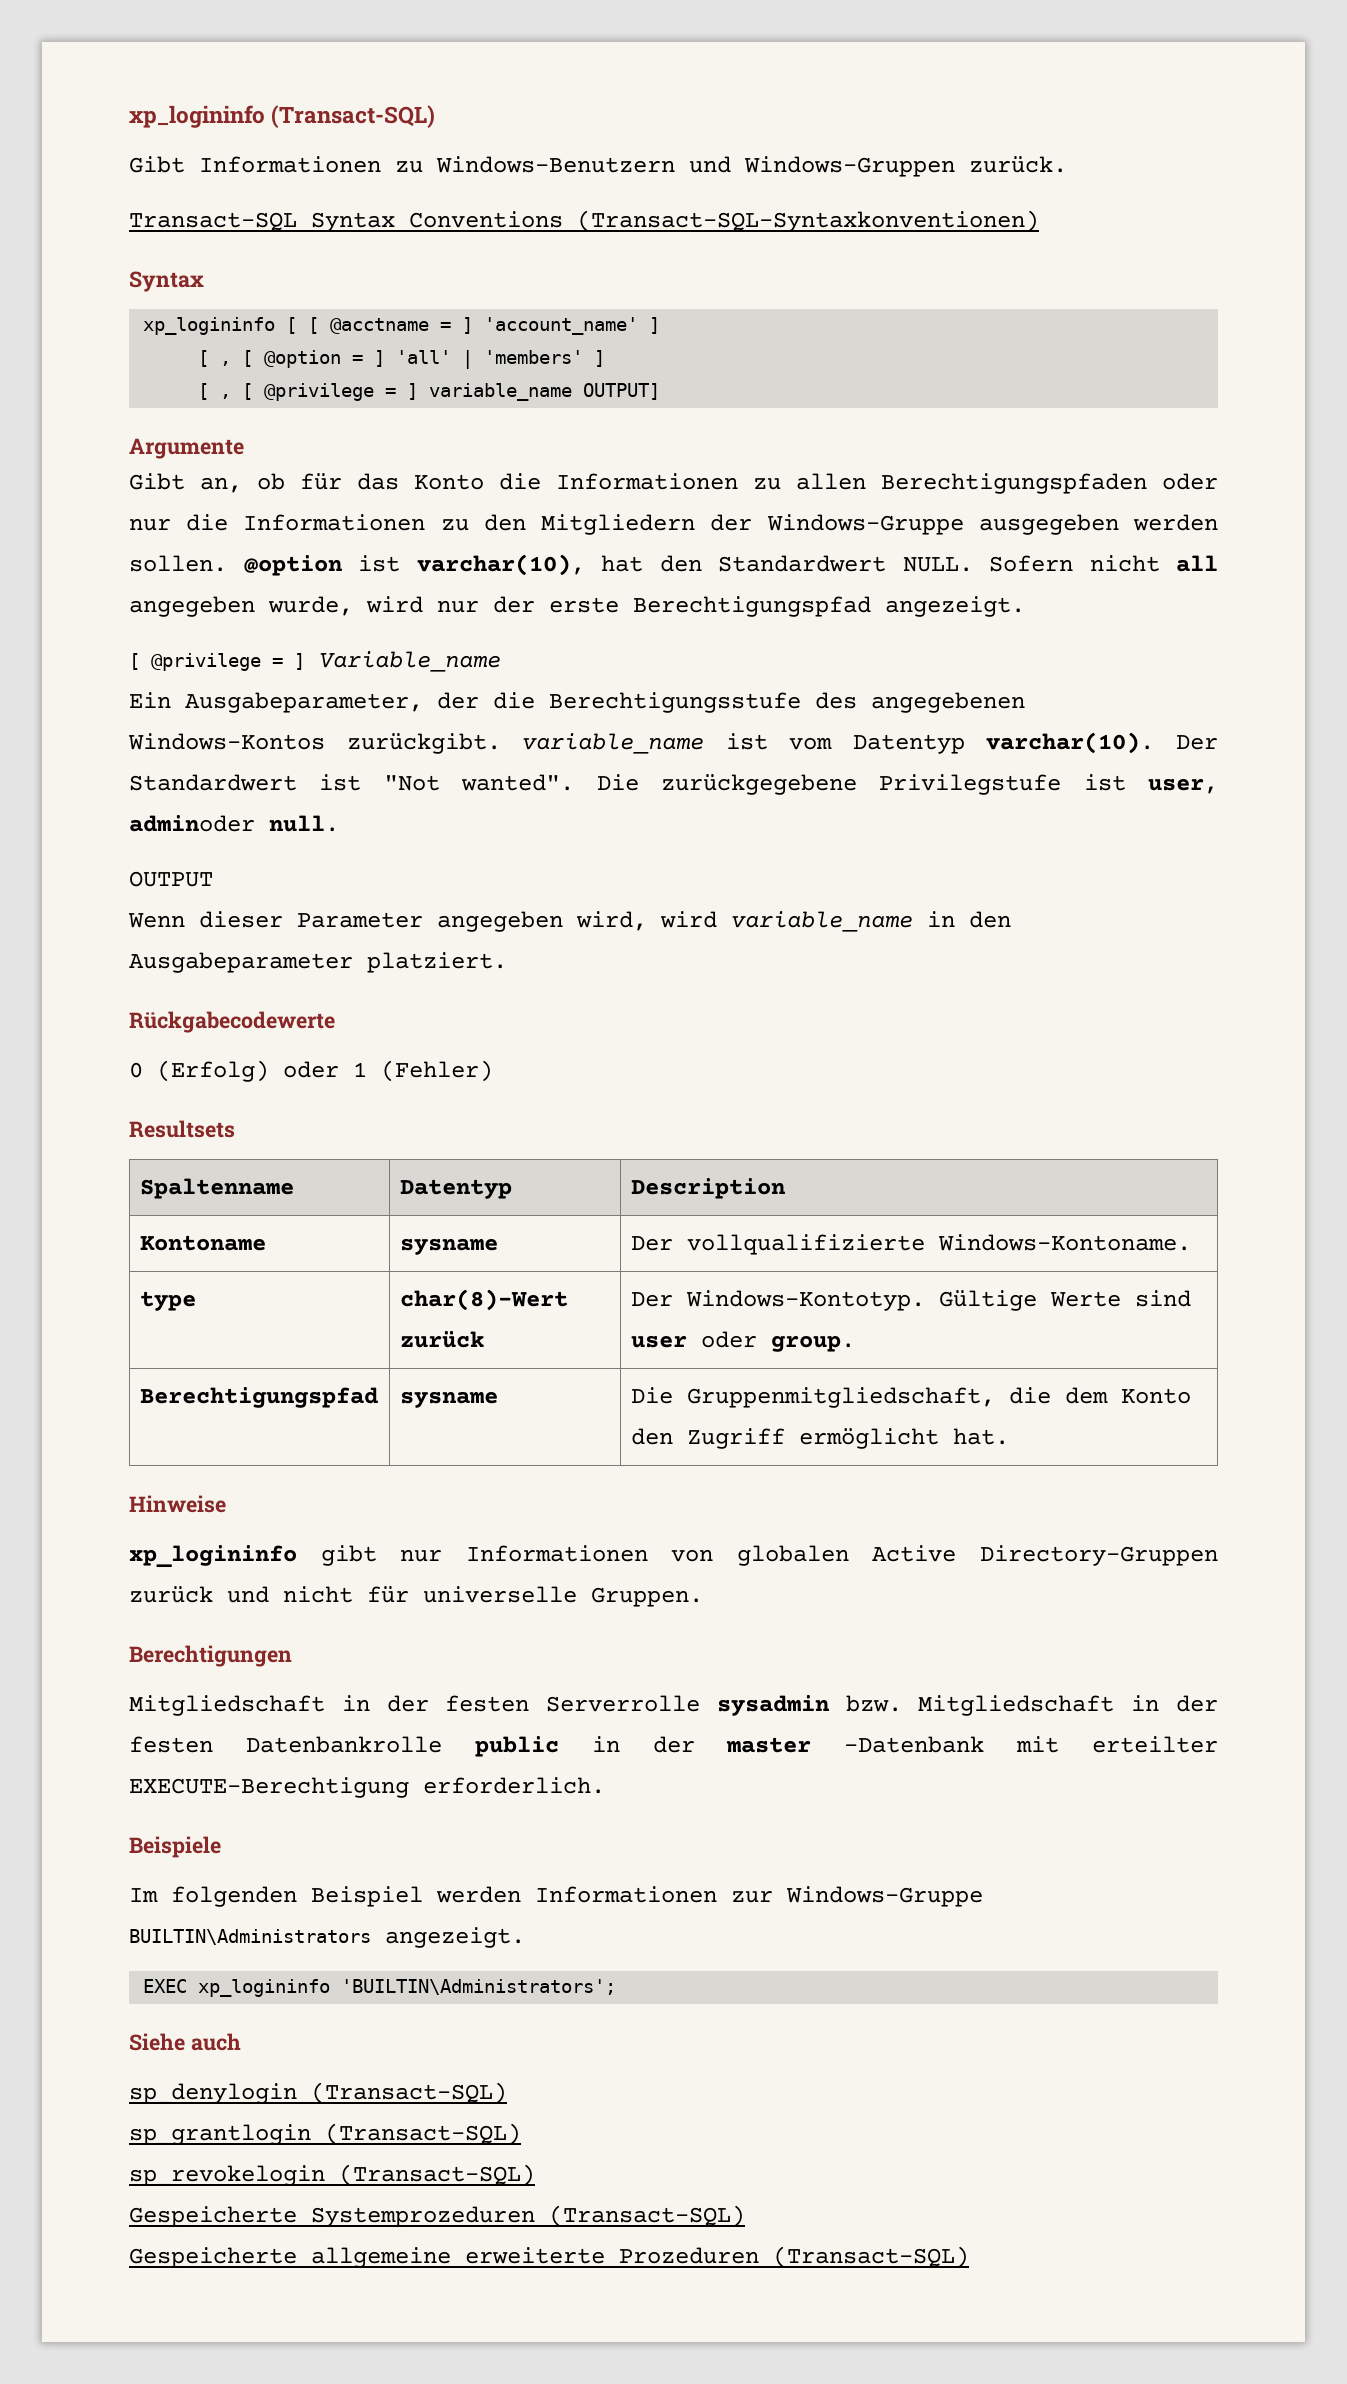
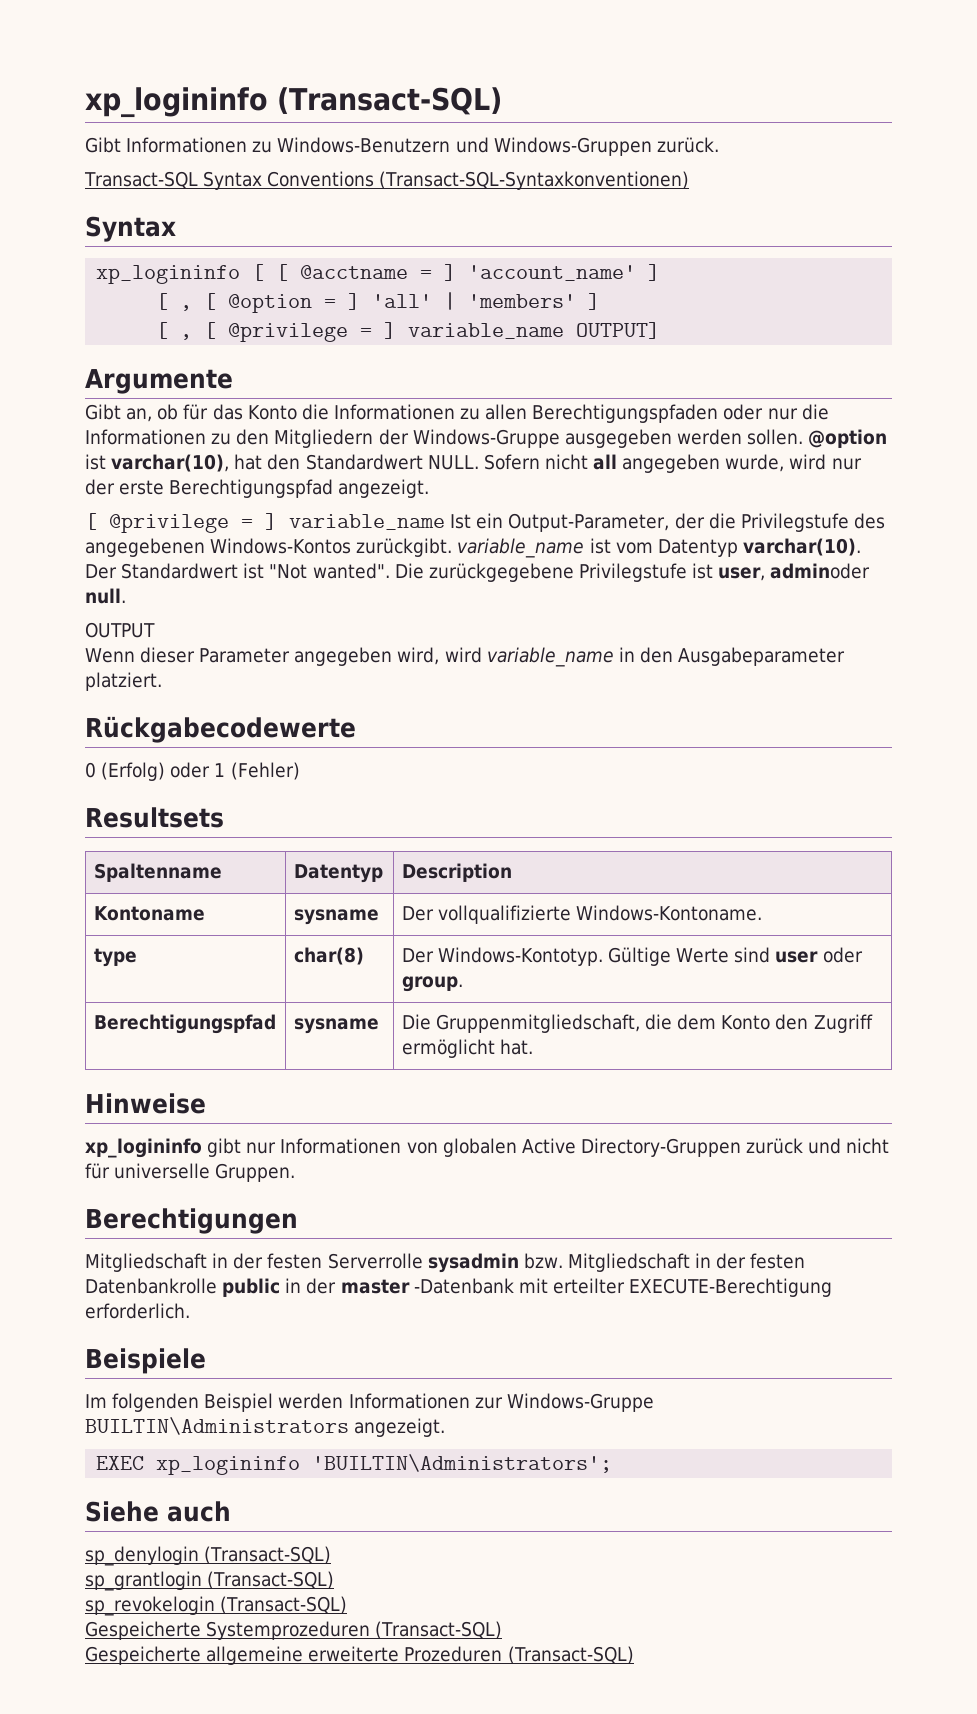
[319,651,501,672] [129,692,423,713] Variable_name // Ein Ausgabeparameter, -> [289,513,670,532] variable_name Ist ein Output-Parameter,
[549,692,801,713] Berechtigungsstufe -> [740,513,849,532] Privilegstufe
[399,1289,568,1311] [399,1331,484,1348] char(8)-Wert zurück -> [293,947,364,965] char(8)

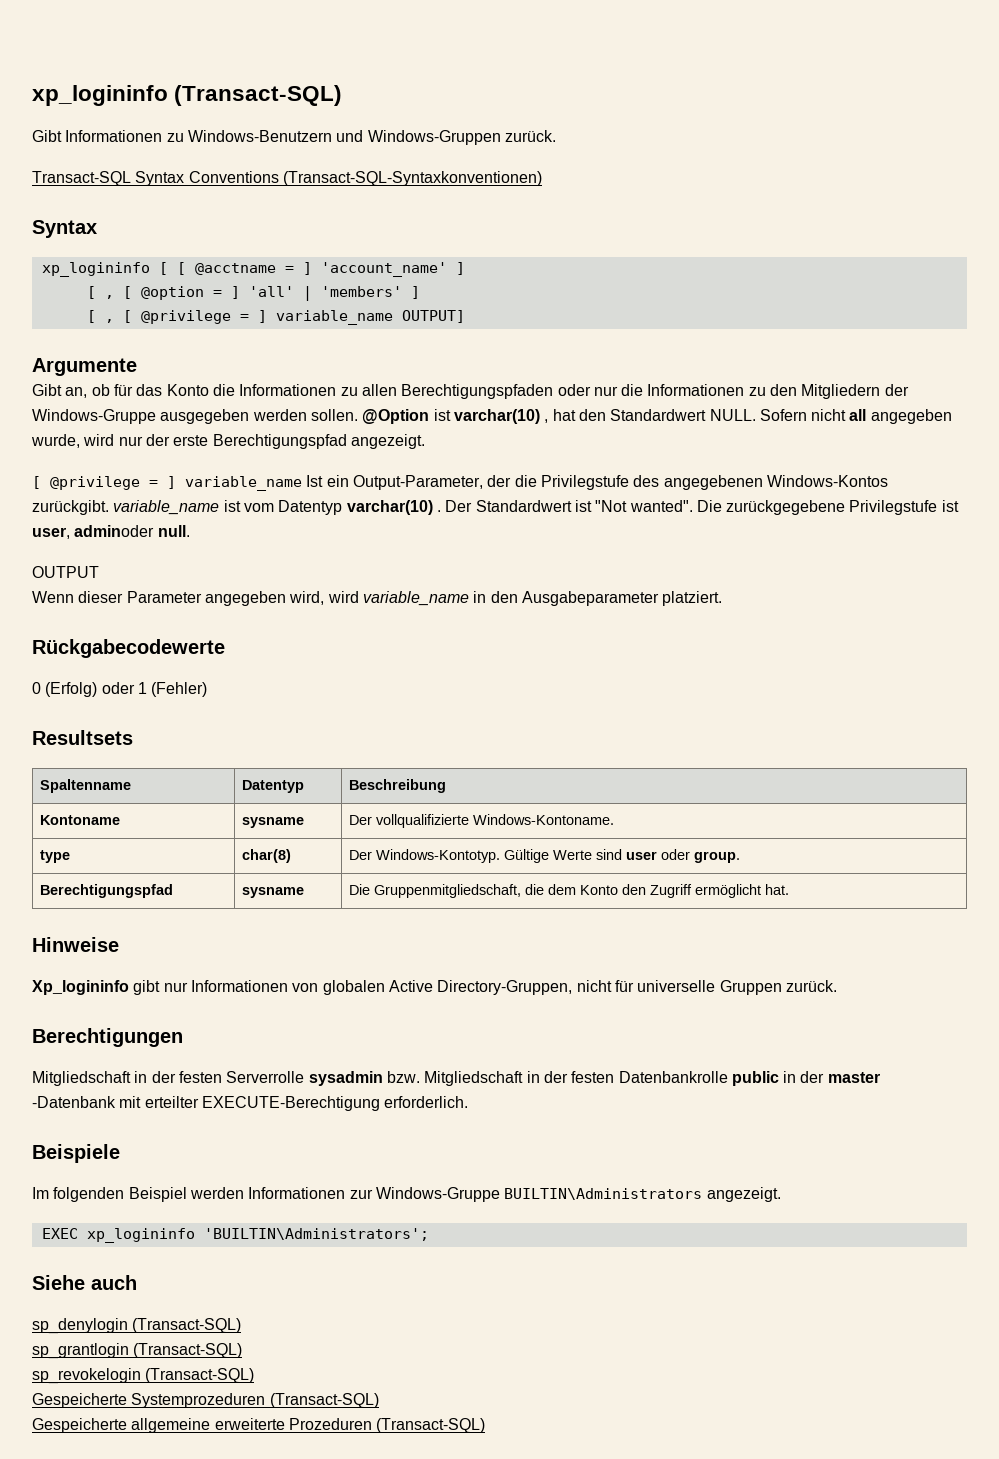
[808,429,888,448] [85,454,230,472] @option ist varchar(10), -> [362,409,549,424] @Option ist varchar(10) ,
[742,538,861,556] varchar(10). -> [346,500,441,515] varchar(10) .
[401,863,512,882] Description -> [349,779,447,793] Beschreibung
[85,1138,202,1158] xp_logininfo -> [32,980,129,995] Xp_logininfo
[580,1138,842,1157] Directory-Gruppen zurück und -> [437,980,573,995] Directory-Gruppen,
[215,1163,296,1182] Gruppen. -> [719,980,837,995] Gruppen zurück.

